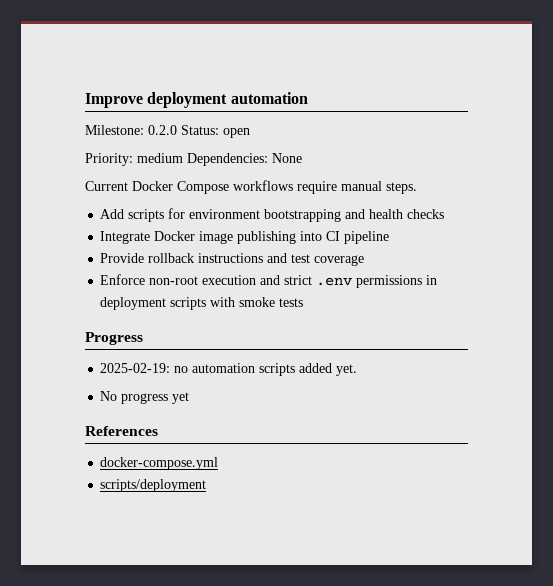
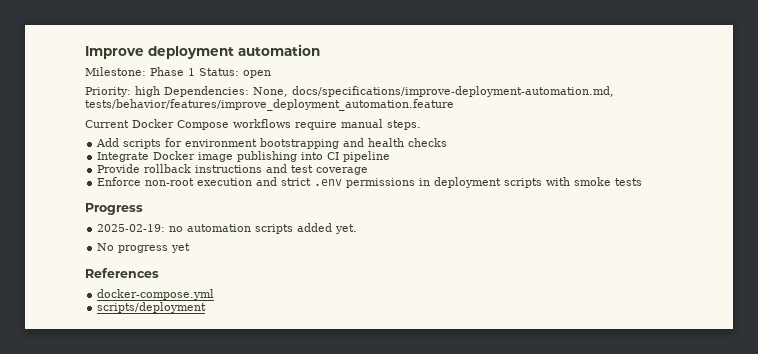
[148,125,177,135] 0.2.0 -> [150,67,195,76] Phase 1
[137,153,302,166] medium Dependencies: None -> [135,86,614,97] [85,99,454,111] high Dependencies: None, docs/specifications/improve-deployment-automation.md, tests/behavior/features/improve_deployment_automation.feature

